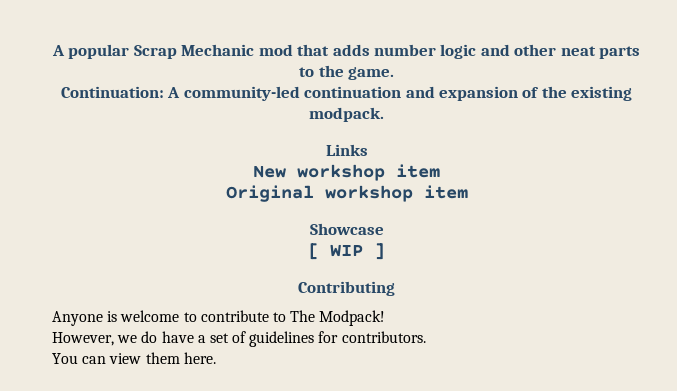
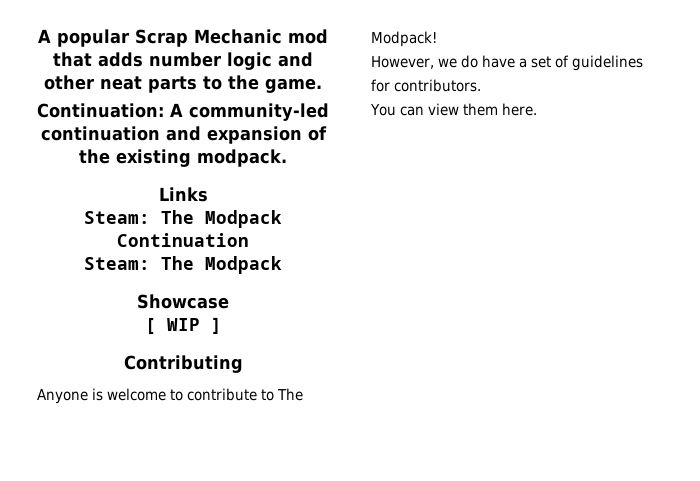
[253,164,440,181] [225,185,468,202] New workshop item // Original workshop item -> [84,210,282,228] [117,233,249,247] [84,256,282,274] Steam: The Modpack Continuation // Steam: The Modpack

